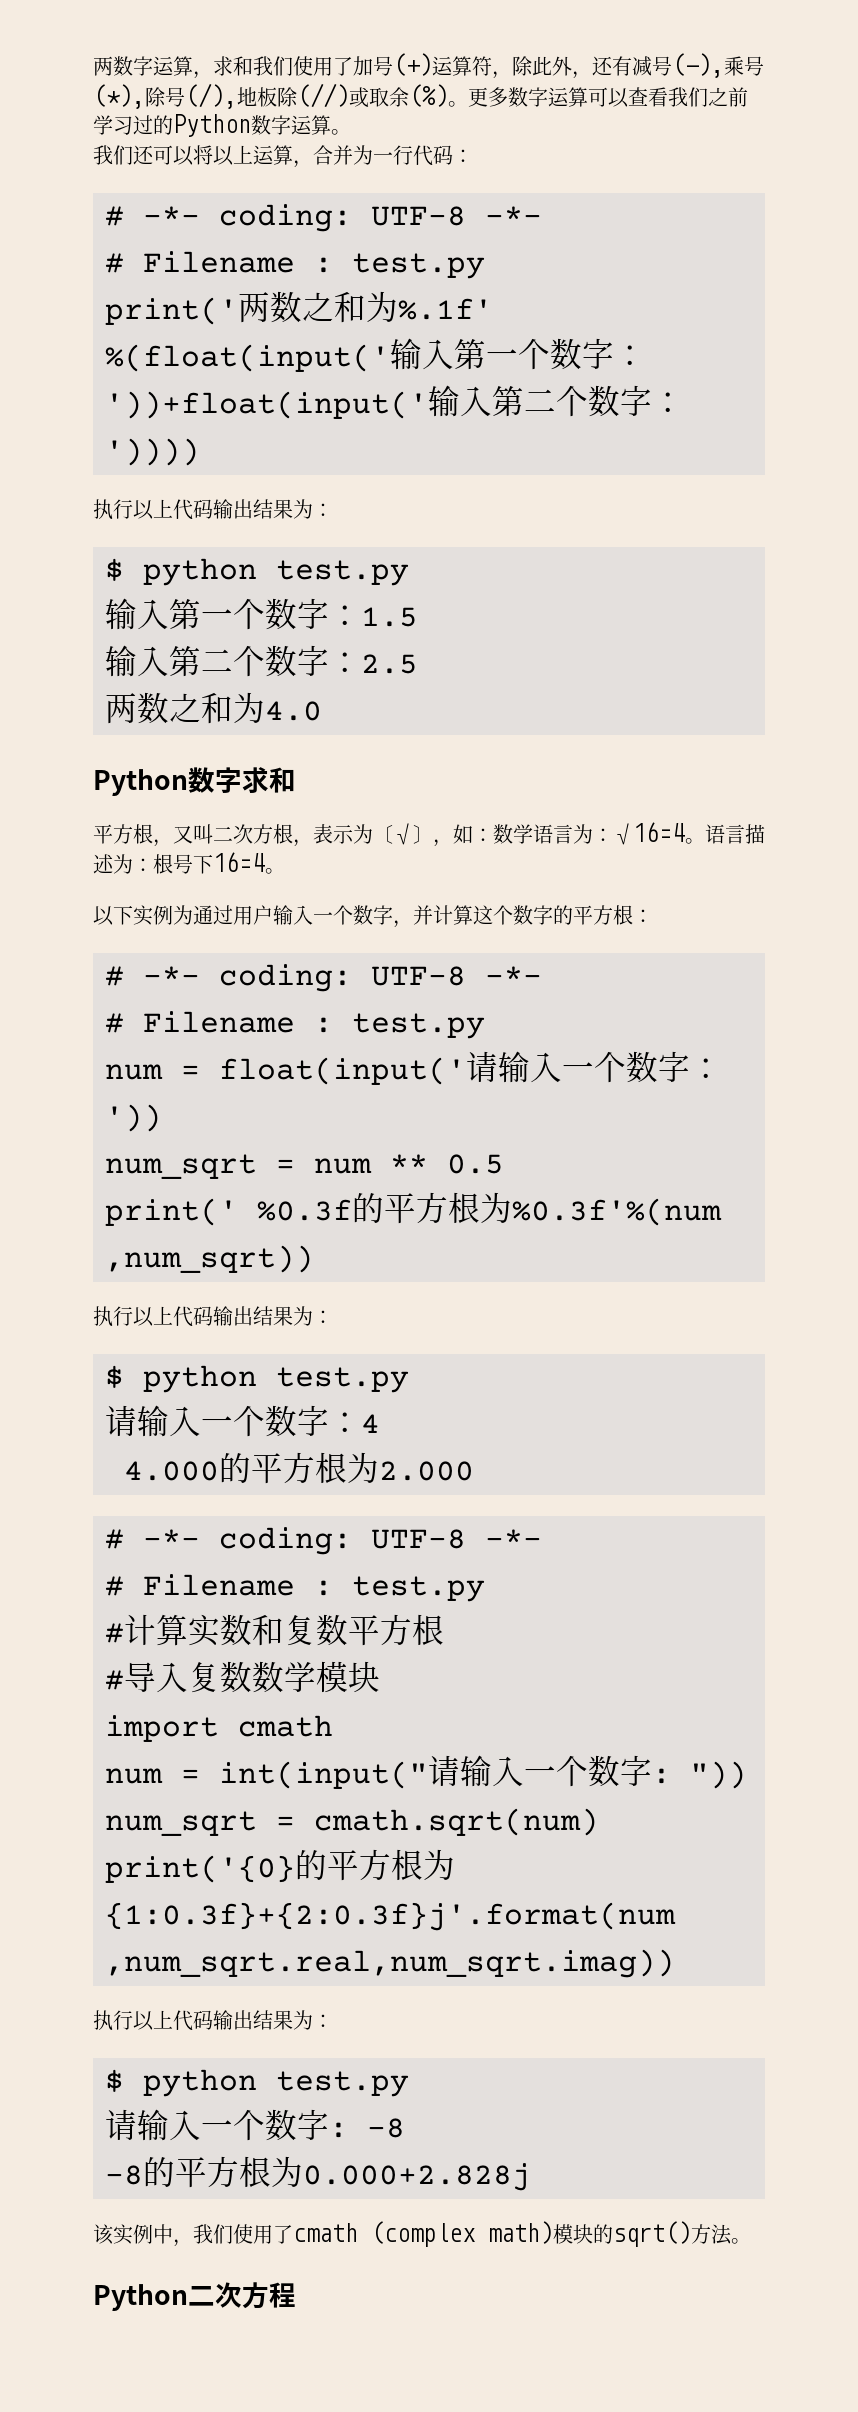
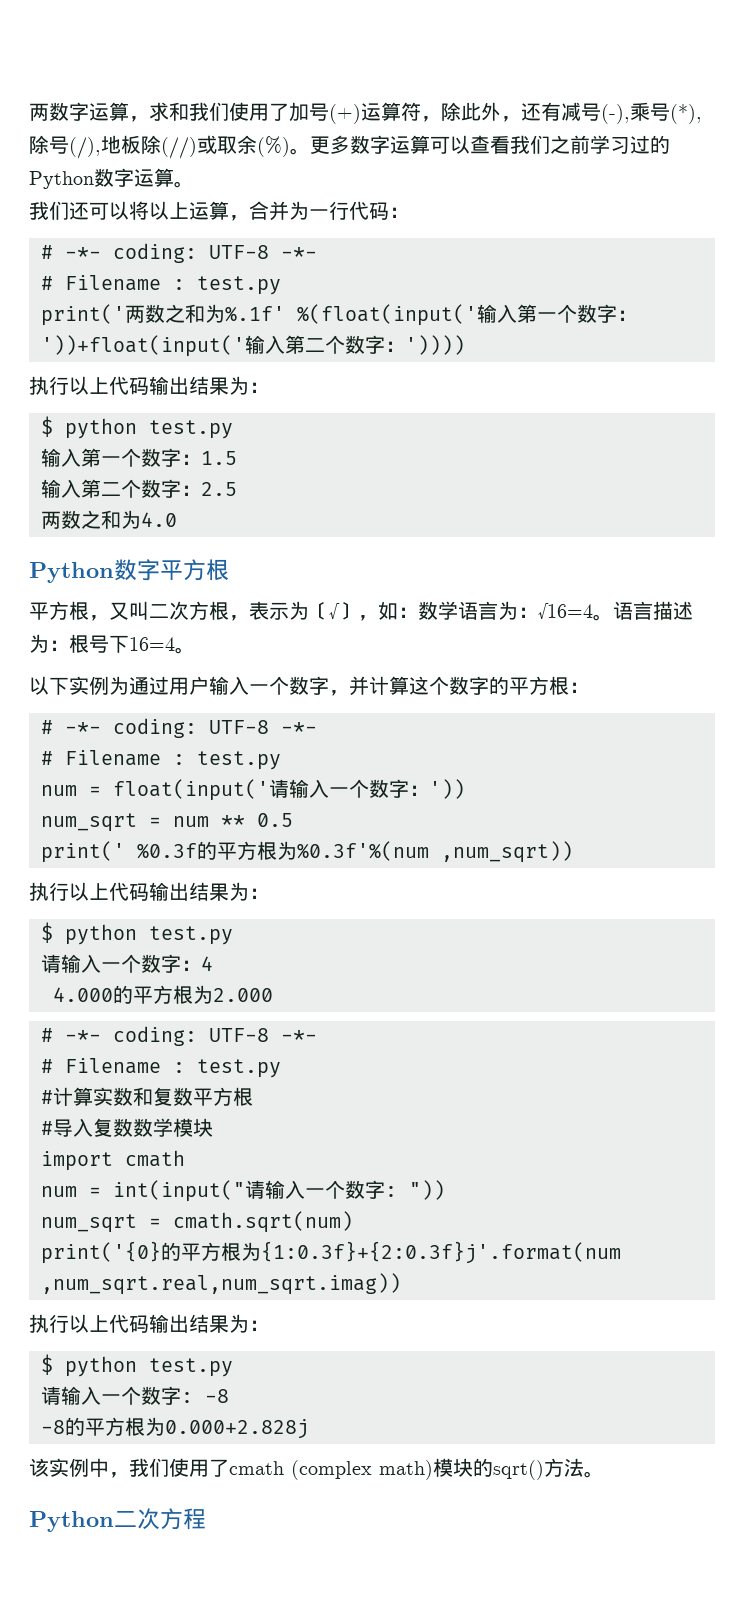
[242,767,296,794] 求和 -> [160,559,229,581] 平方根

